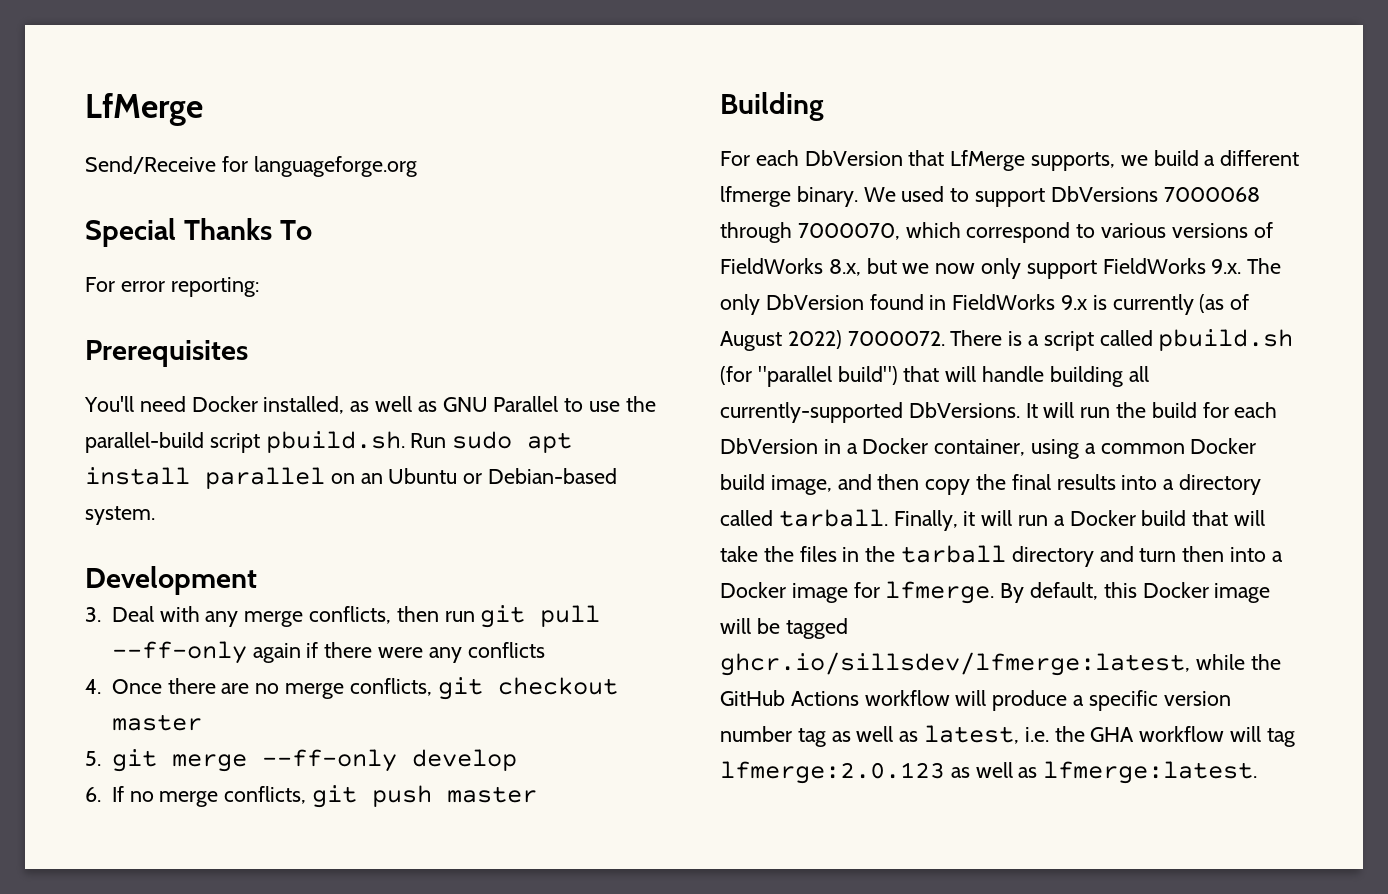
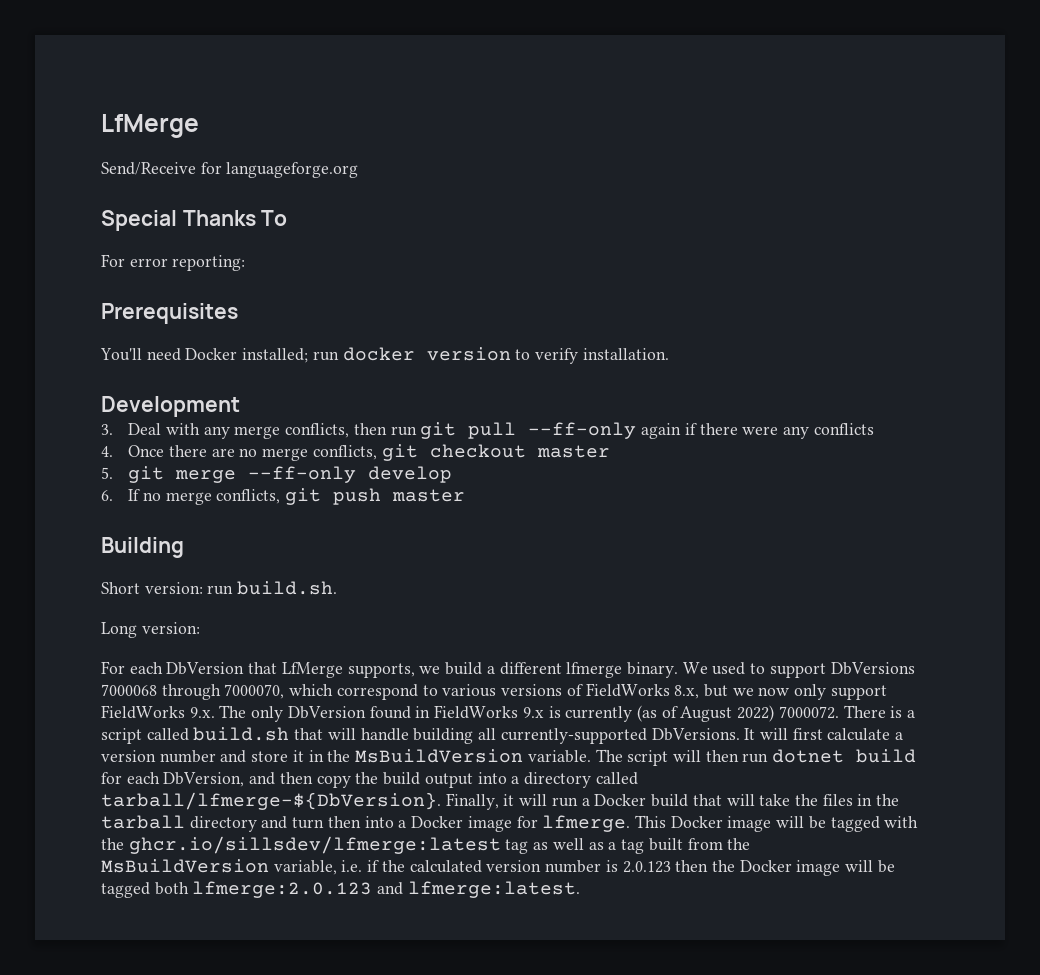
[263,396,656,414] [85,431,573,453] [85,467,618,489] [85,506,155,525] installed, as well as GNU Parallel to use the parallel-build script pbuild.sh. Run sudo apt install parallel on an Ubuntu or Debian-based system. -> [242,347,669,364] installed; run docker version to verify installation.
(824, 106) none -> [101,581,338,595] [101,622,200,638] // Short version: run build.sh. // Long version:
[1158,329,1294,351] [720,366,898,387] pbuild.sh (for "parallel build") -> [193,727,290,741] build.sh
[1080,402,1278,418] [720,438,1257,459] [720,474,832,495] run the build for each DbVersion in a Docker container, using a common Docker build image, -> [792,728,904,741] [101,749,917,766] [101,772,245,787] first calculate a version number and store it in the MsBuildVersion variable. The script will then run dotnet build for each DbVersion,
[1011,474,1116,490] final results -> [383,772,473,788] build output
[778,509,888,527] tarball. -> [101,792,441,810] tarball/lfmerge-${DbVersion}.
[1000,582,1271,603] [720,618,848,639] [720,652,1281,676] [720,690,1231,711] [720,725,1295,747] [720,761,1038,784] By default, this Docker image will be tagged ghcr.io/sillsdev/lfmerge:latest, while the GitHub Actions workflow will produce a specific version number tag as well as latest, i.e. the GHA workflow will tag lfmerge:2.0.123 as well as -> [634,815,919,832] [101,836,751,854] [101,859,895,876] [101,881,404,898] This Docker image will be tagged with the ghcr.io/sillsdev/lfmerge:latest tag as well as a tag built from the MsBuildVersion variable, i.e. if the calculated version number is 2.0.123 then the Docker image will be tagged both lfmerge:2.0.123 and

